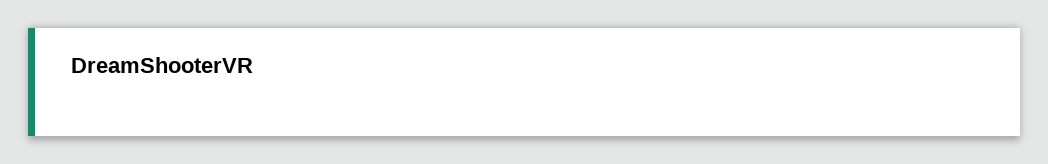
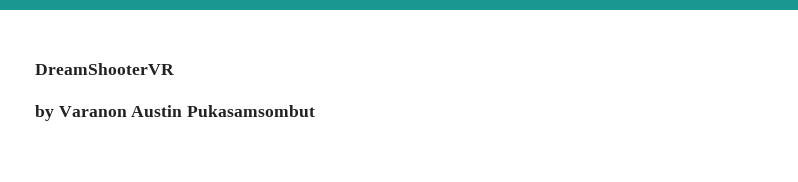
(253, 65) none -> [35,105,316,121] // by Varanon Austin Pukasamsombut

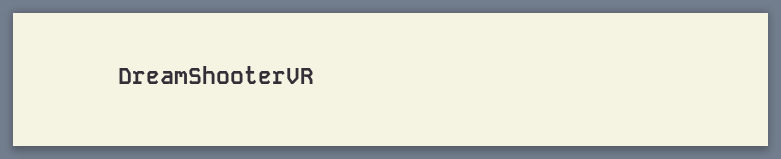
[35,105,316,121] // by Varanon Austin Pukasamsombut -> (314, 75) none

